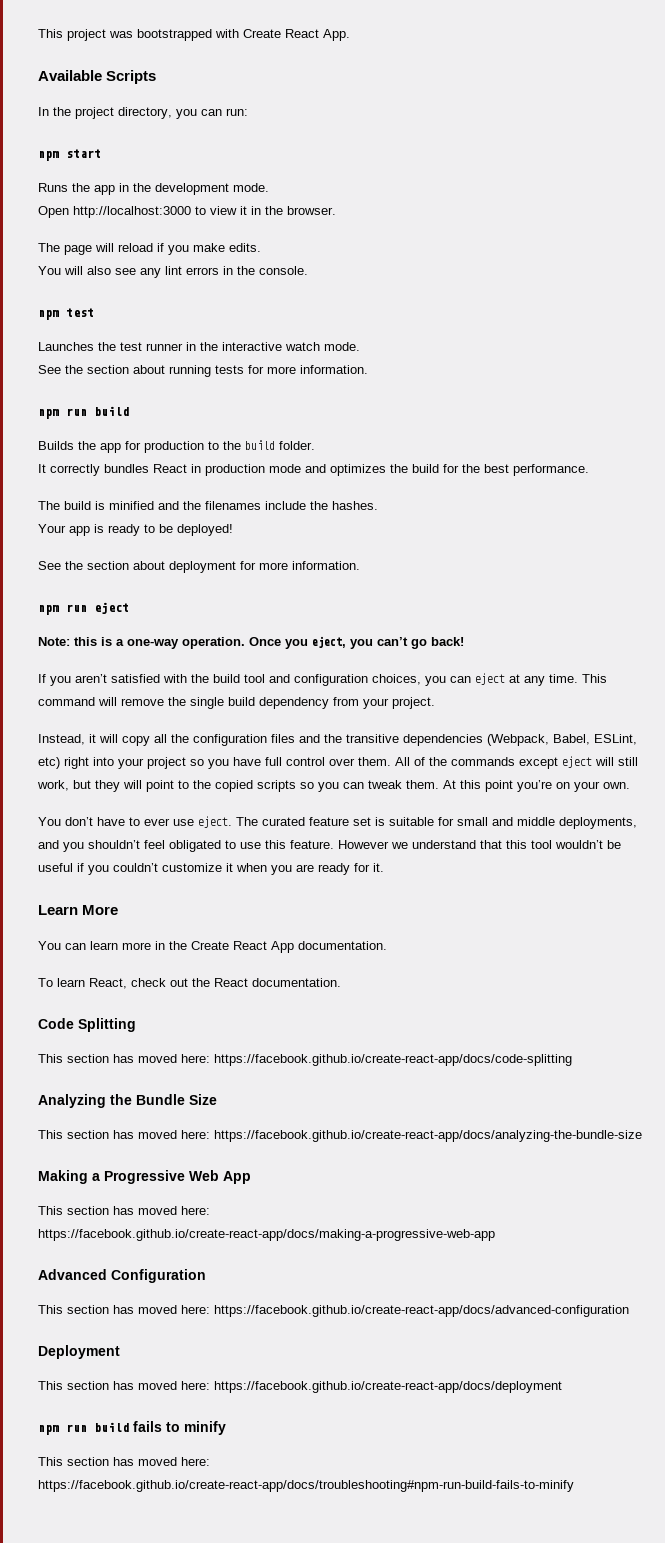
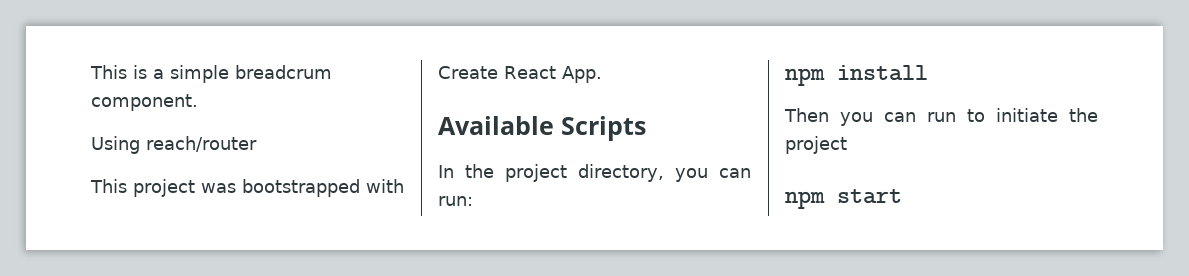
[38,29,63,38] This -> [90,65,332,83] [91,94,198,111] [91,136,257,154] [90,179,127,193] This is a simple breadcrum component. // Using reach/router // This
[66,149,101,158] [38,183,269,195] [38,206,336,218] [38,243,261,255] [38,266,308,278] [38,308,94,320] [38,342,360,351] [38,365,368,377] [38,406,129,419] [38,440,315,453] [38,464,589,476] [38,501,378,510] [38,524,233,536] [38,561,360,573] [38,602,129,615] [38,636,464,649] [38,673,607,686] [38,697,435,709] [38,734,637,746] [38,756,638,769] [37,780,630,792] [38,816,637,829] [38,840,621,852] [38,863,384,875] [38,905,119,915] [38,941,387,953] [38,978,341,989] [38,1018,136,1032] [38,1054,572,1066] [38,1094,217,1108] [38,1130,642,1142] [38,1170,251,1184] [38,1206,210,1215] [38,1229,495,1241] [38,1269,206,1283] [38,1305,629,1317] [38,1345,120,1359] [38,1381,562,1393] [38,1421,226,1435] [38,1457,210,1466] [38,1480,574,1492] start // Runs the app in the development mode. // Open http://localhost:3000 to view it in the browser. // The page will reload if you make edits. // You will also see any lint errors in the console. // npm test // Launches the test runner in the interactive watch mode. // See the section about running tests for more information. // npm run build // Builds the app for production to the build folder. // It correctly bundles React in production mode and optimizes the build for the best performance. // The build is minified and the filenames include the hashes. // Your app is ready to be deployed! // See the section about deployment for more information. // npm run eject // Note: this is a one-way operation. Once you eject, you can’t go back! // If you aren’t satisfied with the build tool and configuration choices, you can eject at any time. This command will remove the single build dependency from your project. // Instead, it will copy all the configuration files and the transitive dependencies (Webpack, Babel, ESLint, etc) right into your project so you have full control over them. All of the commands except eject will still work, but they will point to the copied scripts so you can tweak them. At this point you’re on your own. // You don’t have to ever use eject. The curated feature set is suitable for small and middle deployments, and you shouldn’t feel obligated to use this feature. However we understand that this tool wouldn’t be useful if you couldn’t customize it when you are ready for it. // Learn More // You can learn more in the Create React App documentation. // To learn React, check out the React documentation. // Code Splitting // This section has moved here: https://facebook.github.io/create-react-app/docs/code-splitting // Analyzing the Bundle Size // This section has moved here: https://facebook.github.io/create-react-app/docs/analyzing-the-bundle-size // Making a Progressive Web App // This section has moved here: https://facebook.github.io/create-react-app/docs/making-a-progressive-web-app // Advanced Configuration // This section has moved here: https://facebook.github.io/create-react-app/docs/advanced-configuration // Deployment // This section has moved here: https://facebook.github.io/create-react-app/docs/deployment // npm run build fails to minify // This section has moved here: https://facebook.github.io/create-react-app/docs/troubleshooting#npm-run-build-fails-to-minify -> [837,65,928,81] [784,108,1098,126] [785,136,847,154] [785,189,902,209] install // Then you can run to initiate the project // npm start

